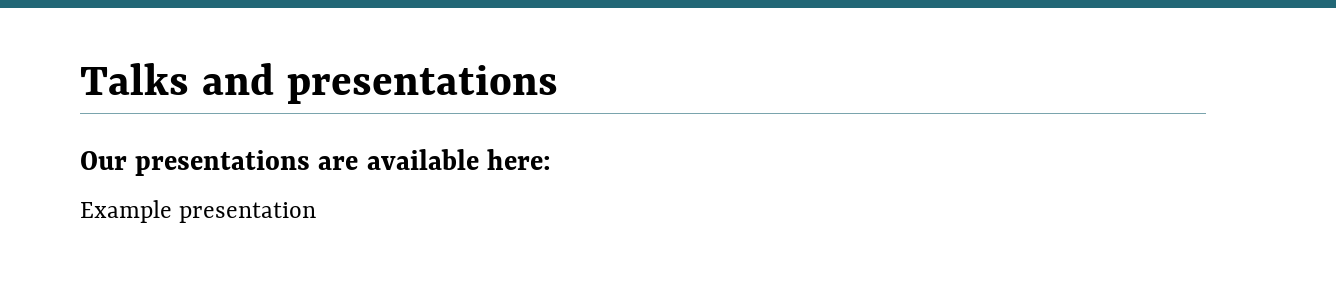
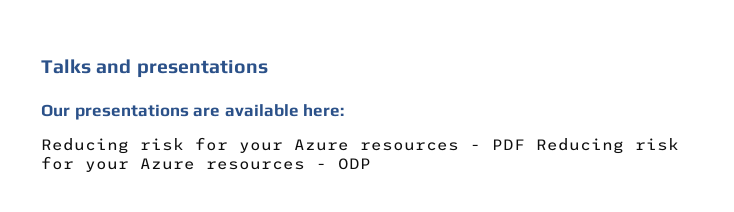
[80,200,317,223] Example presentation -> [41,137,679,154] [41,156,371,172] Reducing risk for your Azure resources - PDF Reducing risk for your Azure resources - ODP

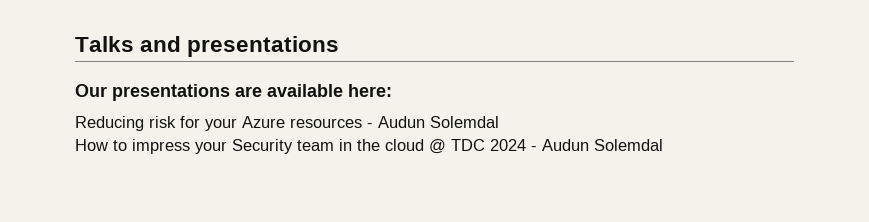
[492,138,679,154] [41,156,371,172] PDF Reducing risk for your Azure resources - ODP -> [378,116,499,128] [75,139,663,154] Audun Solemdal // How to impress your Security team in the cloud @ TDC 2024 - Audun Solemdal

